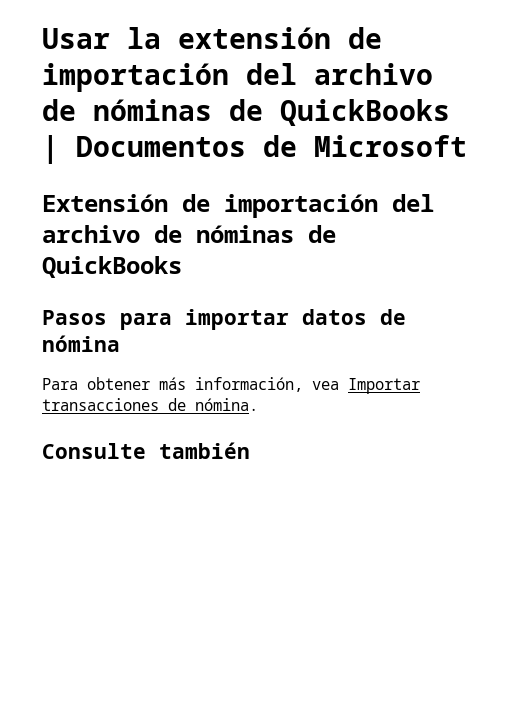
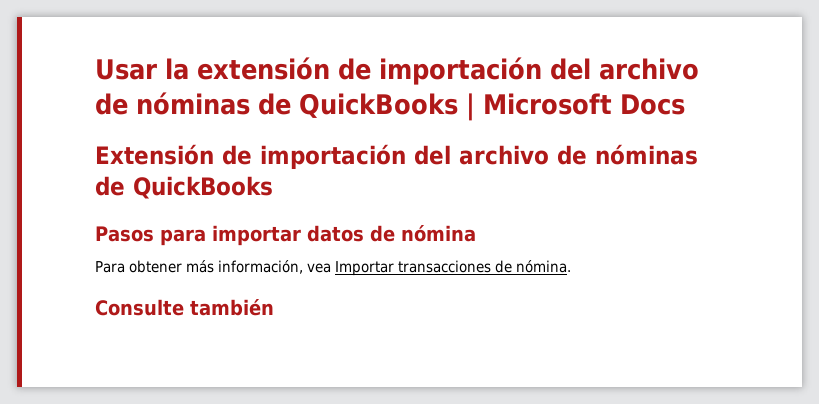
[76,135,297,157] Documentos de -> (475, 107) none
(467, 146) none -> [620,94,685,115] Docs

